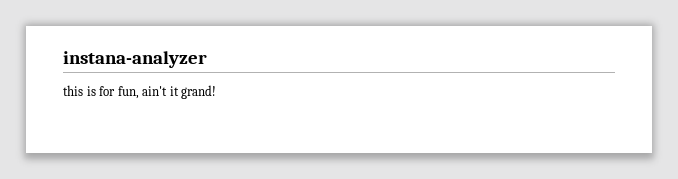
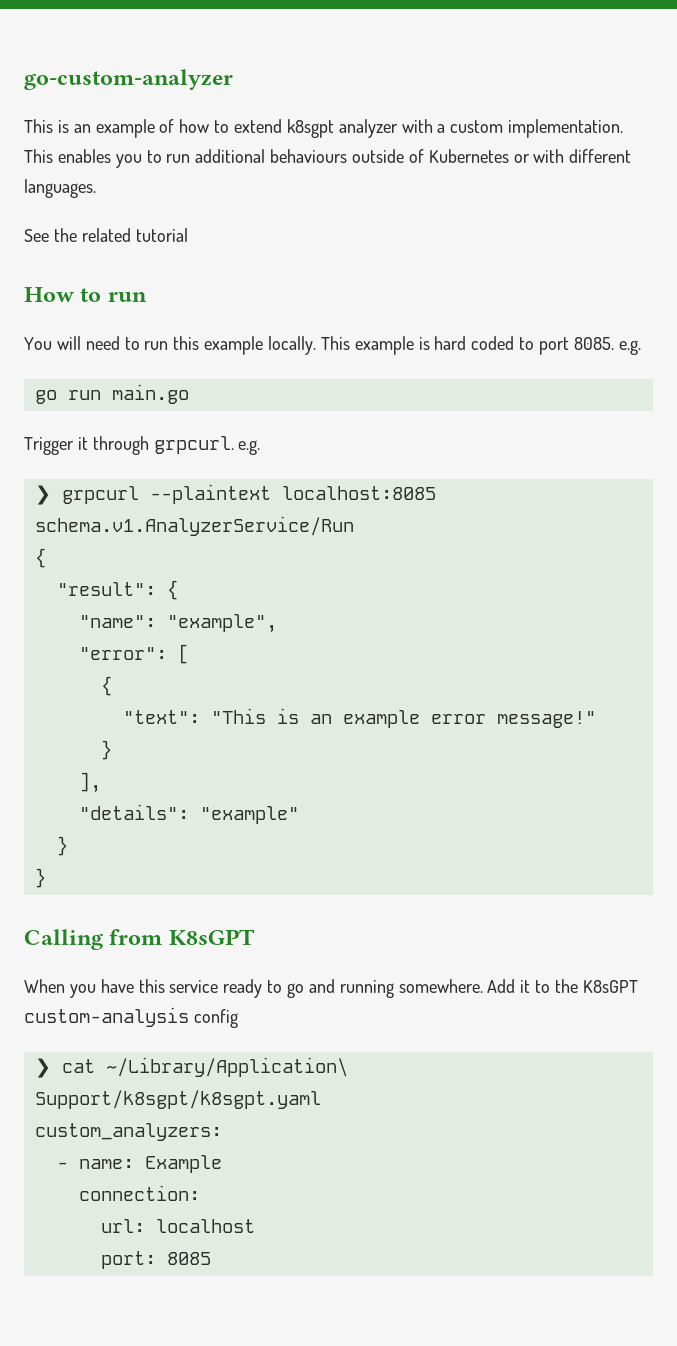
[63,51,207,68] [63,85,217,99] instana-analyzer // this is for fun, ain't it grand! -> [24,69,233,90] [24,119,624,138] [24,149,632,168] [24,179,96,198] [24,228,188,242] [24,287,147,302] [24,336,641,355] [34,384,189,404] [24,436,261,455] [34,484,436,505] [34,516,354,536] [34,548,46,568] [56,580,178,600] [78,614,277,633] [78,644,189,664] [100,676,112,696] [122,708,596,728] [100,740,112,760] [78,772,101,793] [78,804,299,824] [56,836,68,856] [34,868,46,888] [24,929,255,950] [24,979,638,998] [24,1007,238,1028] [34,1057,348,1078] [34,1090,321,1109] [34,1123,222,1141] [56,1155,222,1173] [78,1185,200,1201] [100,1219,255,1233] [100,1251,211,1269] go-custom-analyzer // This is an example of how to extend k8sgpt analyzer with a custom implementation. This enables you to run additional behaviours outside of Kubernetes or with different languages. // See the related tutorial // How to run // You will need to run this example locally. This example is hard coded to port 8085. e.g. // go run main.go // Trigger it through grpcurl. e.g. // ❯ grpcurl --plaintext localhost:8085 schema.v1.AnalyzerService/Run // { // "result": { // "name": "example", // "error": [ // { // "text": "This is an example error message!" // } // ], // "details": "example" // } // } // Calling from K8sGPT // When you have this service ready to go and running somewhere. Add it to the K8sGPT custom-analysis config // ❯ cat ~/Library/Application\ Support/k8sgpt/k8sgpt.yaml // custom_analyzers: // - name: Example // connection: // url: localhost // port: 8085

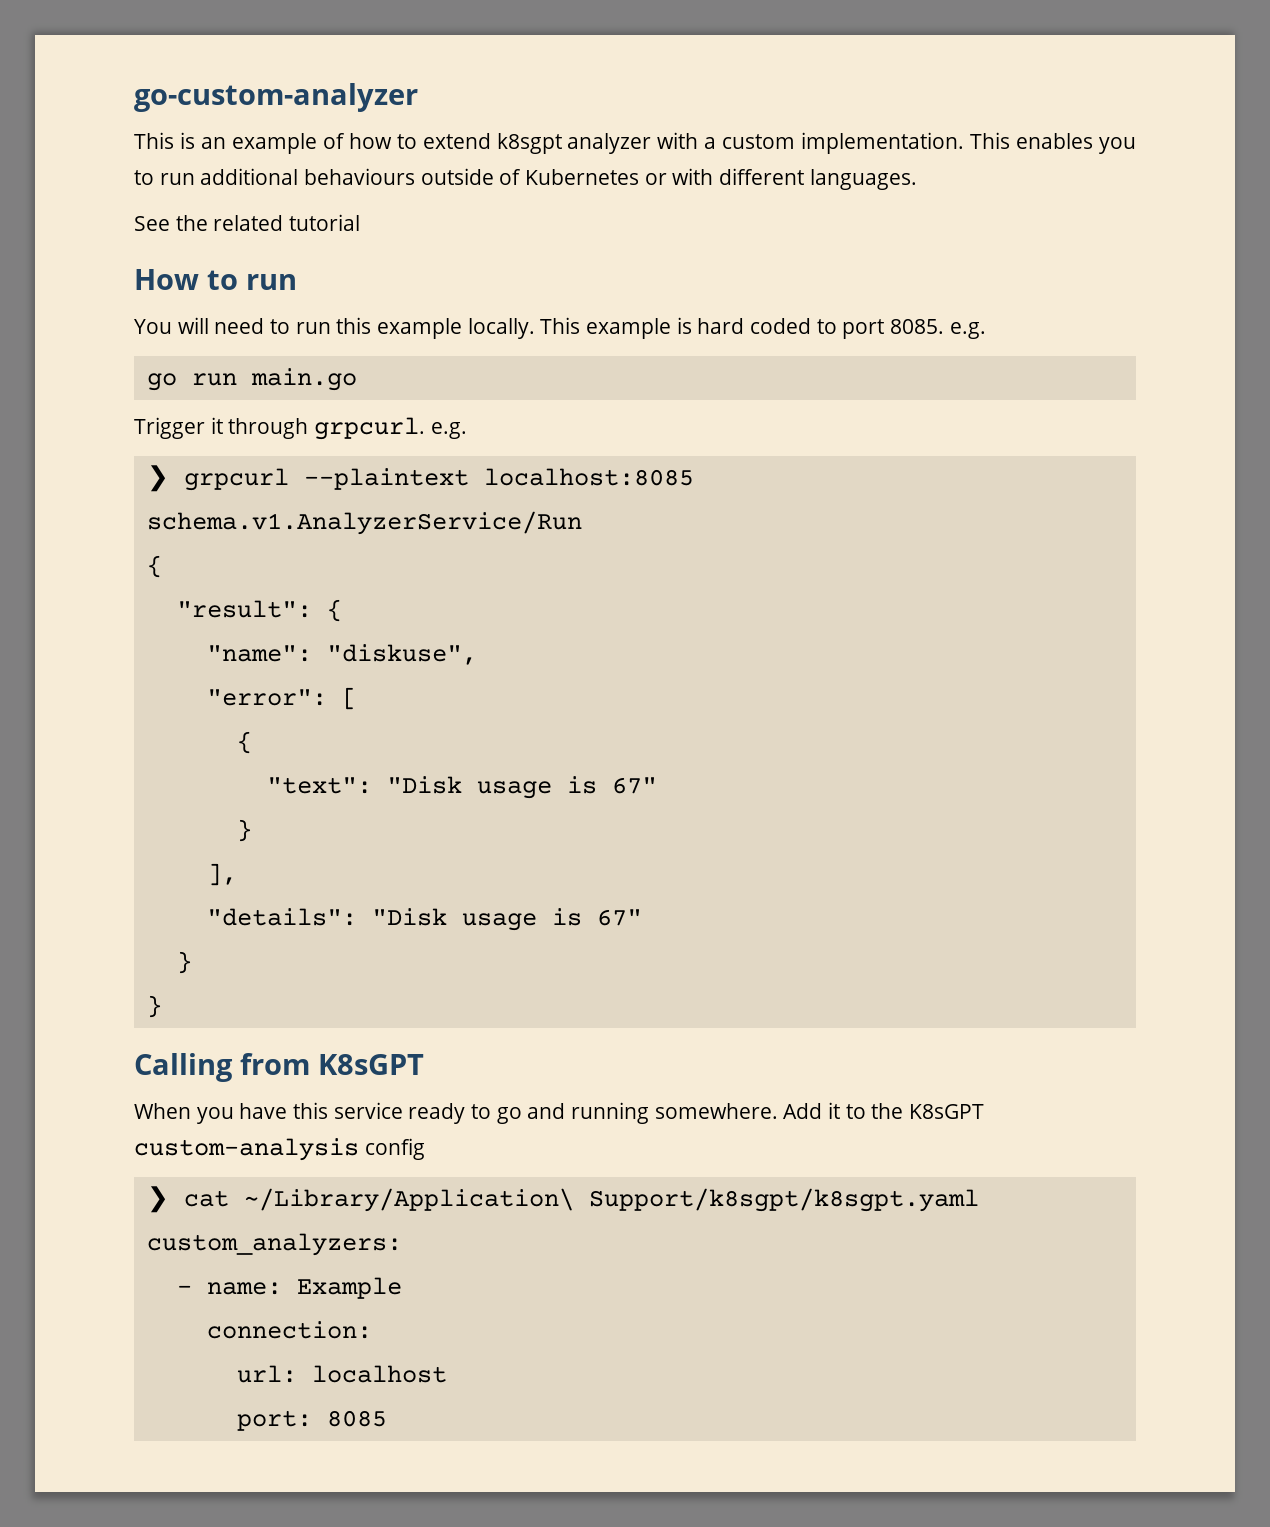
[166,614,277,633] "example", -> [326,644,477,665] "diskuse",
[210,708,596,728] "This is an example error message!" -> [386,776,657,799] "Disk usage is 67"
[199,806,299,824] "example" -> [371,908,642,931] "Disk usage is 67"

